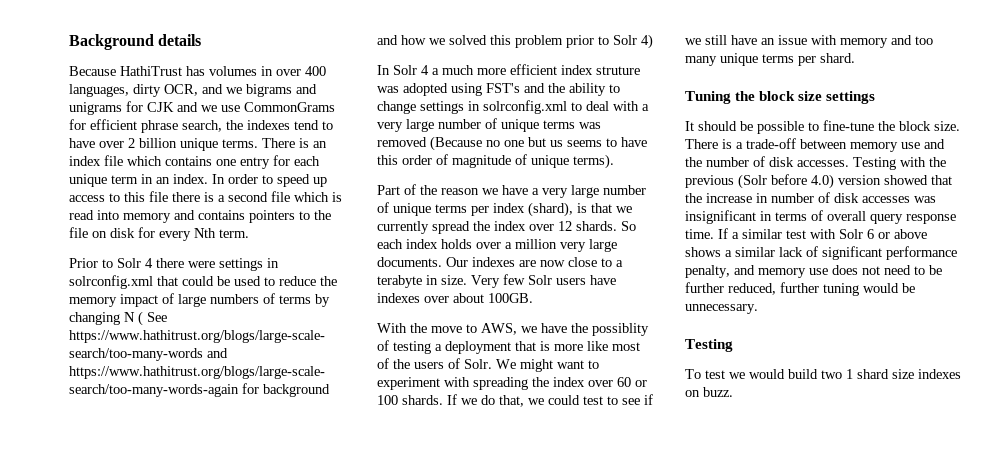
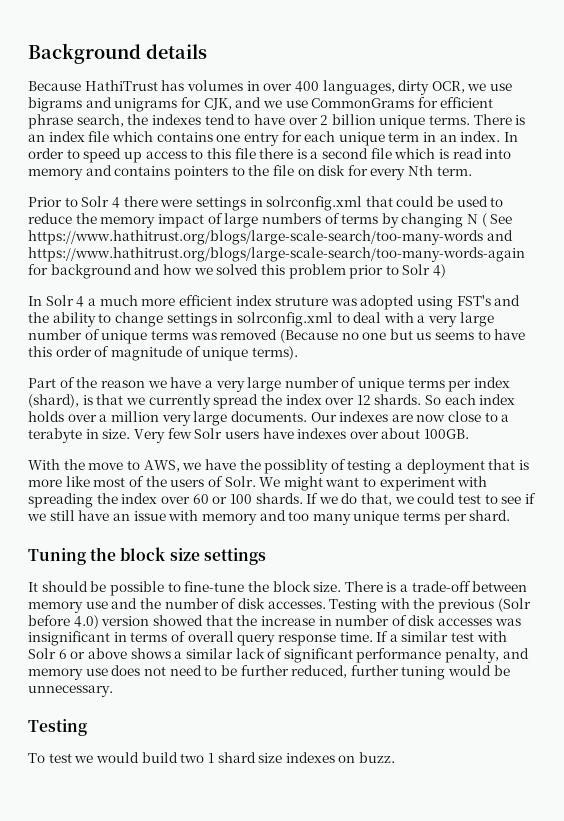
[202,84,242,94] and we -> [467,83,513,91] we use
[147,102,174,112] CJK -> [203,98,232,110] CJK,

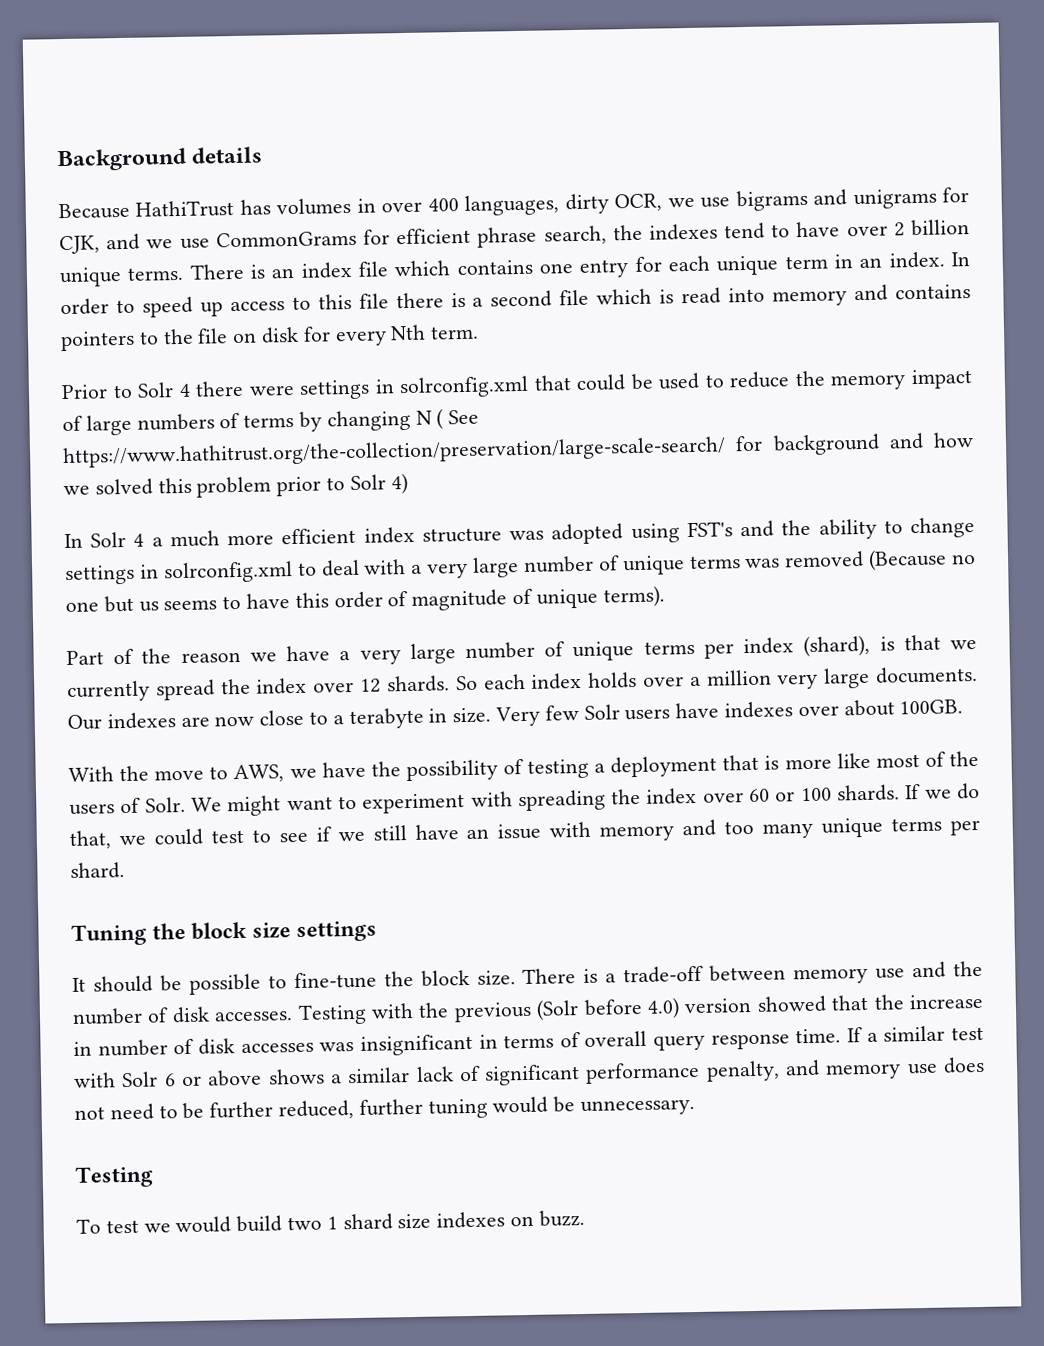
[28,230,513,245] [28,247,525,262] https://www.hathitrust.org/blogs/large-scale-search/too-many-words and https://www.hathitrust.org/blogs/large-scale-search/too-many-words-again -> [62,436,726,469] https://www.hathitrust.org/the-collection/preservation/large-scale-search/
[275,296,329,306] struture -> [421,527,502,543] structure
[264,459,329,474] possiblity -> [405,759,498,782] possibility

